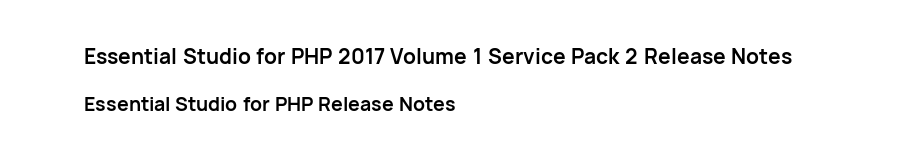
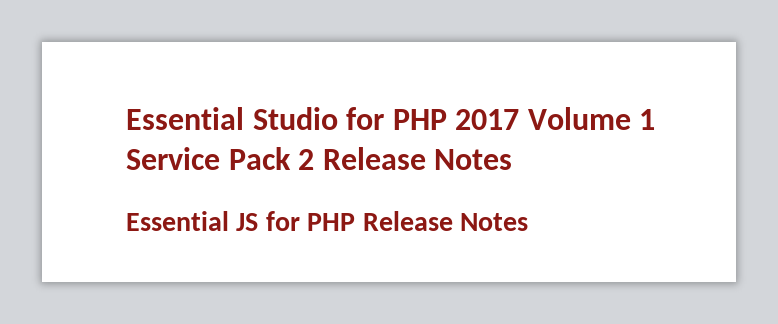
[175,97,238,111] Studio -> [236,213,259,231] JS

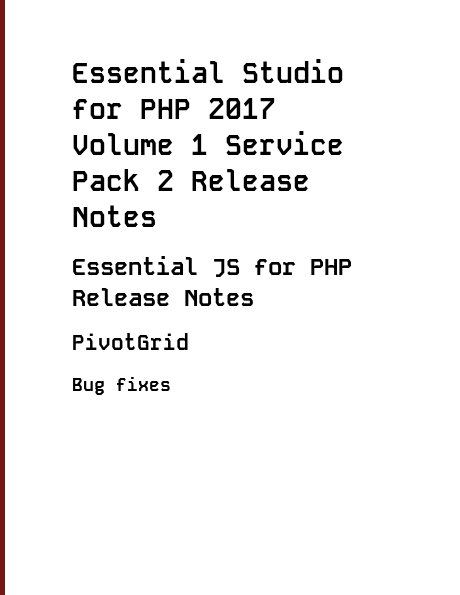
(529, 222) none -> [72,333,189,350] [72,376,171,395] // PivotGrid // Bug fixes

